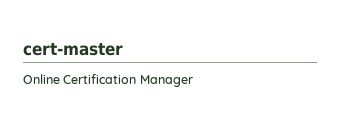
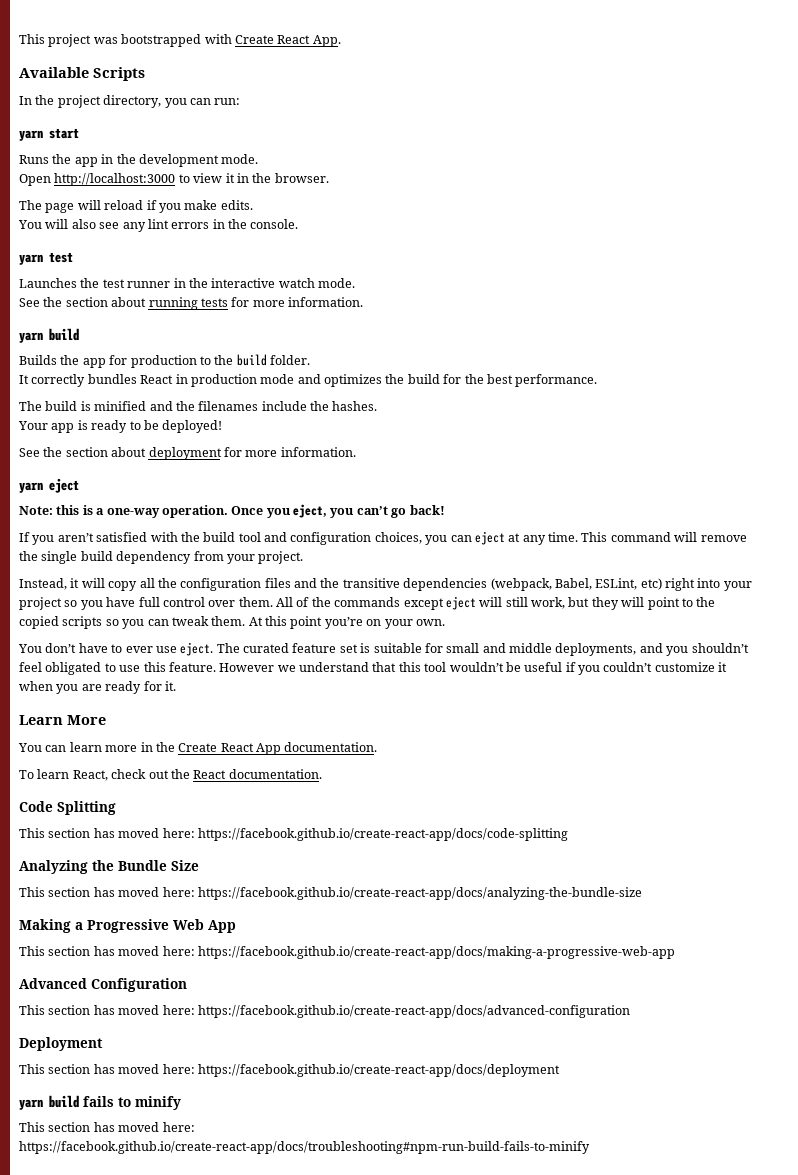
[23,43,123,56] [23,74,193,87] cert-master // Online Certification Manager -> [19,34,341,47] [19,67,145,81] [19,95,241,108] [19,128,79,141] [19,154,259,167] [19,173,329,186] [19,200,253,213] [18,219,299,232] [19,252,73,265] [19,278,355,288] [19,297,363,310] [19,328,79,343] [19,354,310,368] [19,374,598,387] [19,401,378,411] [18,420,223,433] [19,447,356,460] [19,478,79,493] [19,504,445,518] [19,531,747,545] [19,551,304,564] [19,578,752,591] [19,596,716,610] [19,616,445,629] [18,642,749,656] [19,662,728,675] [19,681,176,694] [19,715,106,725] [18,742,378,755] [19,769,322,781] [19,801,116,815] [19,828,568,841] [19,860,199,874] [19,887,642,900] [19,919,236,933] [19,946,675,959] [19,978,187,992] [19,1005,630,1018] [19,1037,103,1051] [19,1064,560,1077] [19,1095,181,1110] [19,1122,195,1132] [19,1141,590,1154] This project was bootstrapped with Create React App. // Available Scripts // In the project directory, you can run: // yarn start // Runs the app in the development mode. // Open http://localhost:3000 to view it in the browser. // The page will reload if you make edits. // You will also see any lint errors in the console. // yarn test // Launches the test runner in the interactive watch mode. // See the section about running tests for more information. // yarn build // Builds the app for production to the build folder. // It correctly bundles React in production mode and optimizes the build for the best performance. // The build is minified and the filenames include the hashes. // Your app is ready to be deployed! // See the section about deployment for more information. // yarn eject // Note: this is a one-way operation. Once you eject, you can’t go back! // If you aren’t satisfied with the build tool and configuration choices, you can eject at any time. This command will remove the single build dependency from your project. // Instead, it will copy all the configuration files and the transitive dependencies (webpack, Babel, ESLint, etc) right into your project so you have full control over them. All of the commands except eject will still work, but they will point to the copied scripts so you can tweak them. At this point you’re on your own. // You don’t have to ever use eject. The curated feature set is suitable for small and middle deployments, and you shouldn’t feel obligated to use this feature. However we understand that this tool wouldn’t be useful if you couldn’t customize it when you are ready for it. // Learn More // You can learn more in the Create React App documentation. // To learn React, check out the React documentation. // Code Splitting // This section has moved here: https://facebook.github.io/create-react-app/docs/code-splitting // Analyzing the Bundle Size // This section has moved here: https://facebook.github.io/create-react-app/docs/analyzing-the-bundle-size // Making a Progressive Web App // This section has moved here: https://facebook.github.io/create-react-app/docs/making-a-progressive-web-app // Advanced Configuration // This section has moved here: https://facebook.github.io/create-react-app/docs/advanced-configuration // Deployment // This section has moved here: https://facebook.github.io/create-react-app/docs/deployment // yarn build fails to minify // This section has moved here: https://facebook.github.io/create-react-app/docs/troubleshooting#npm-run-build-fails-to-minify

